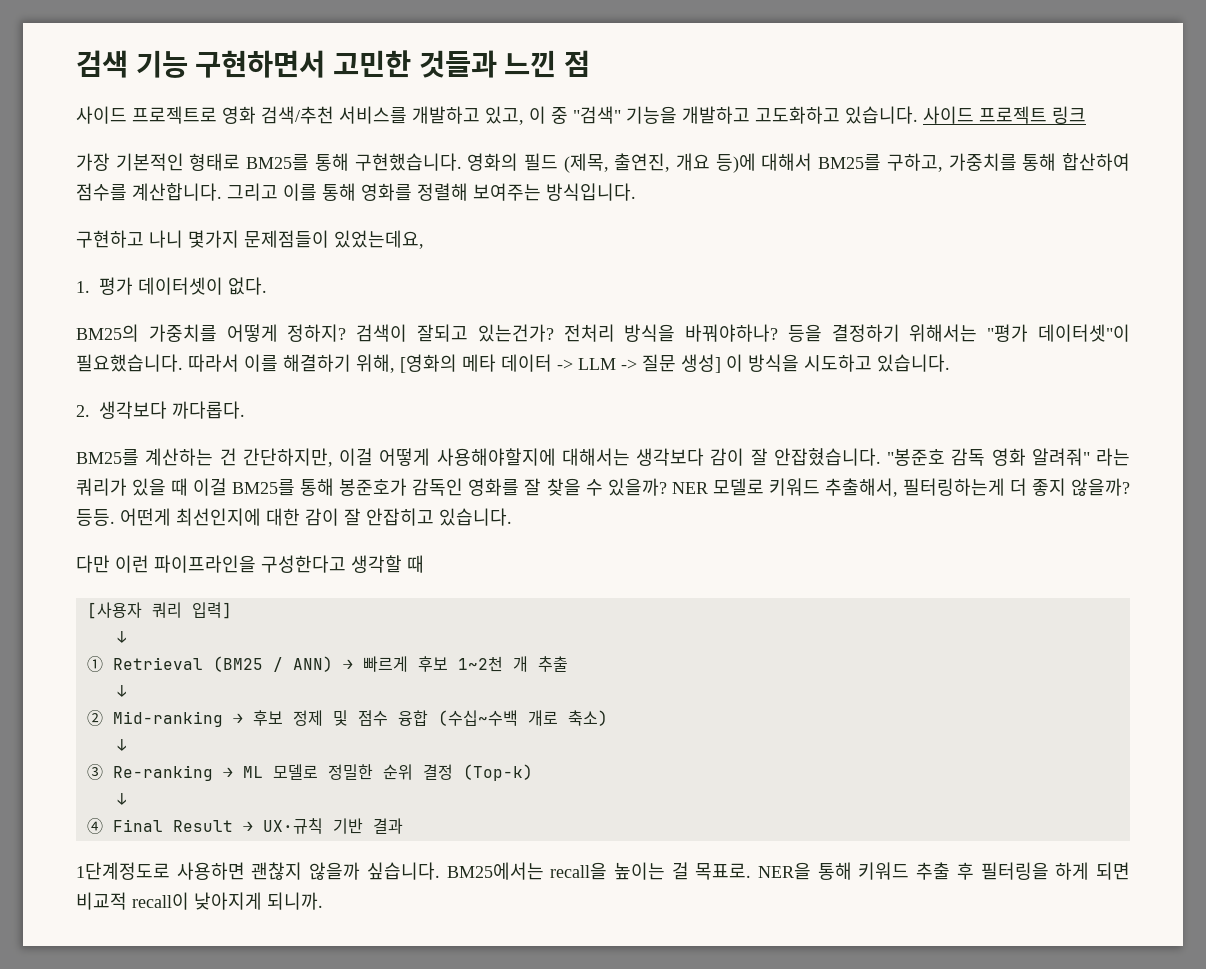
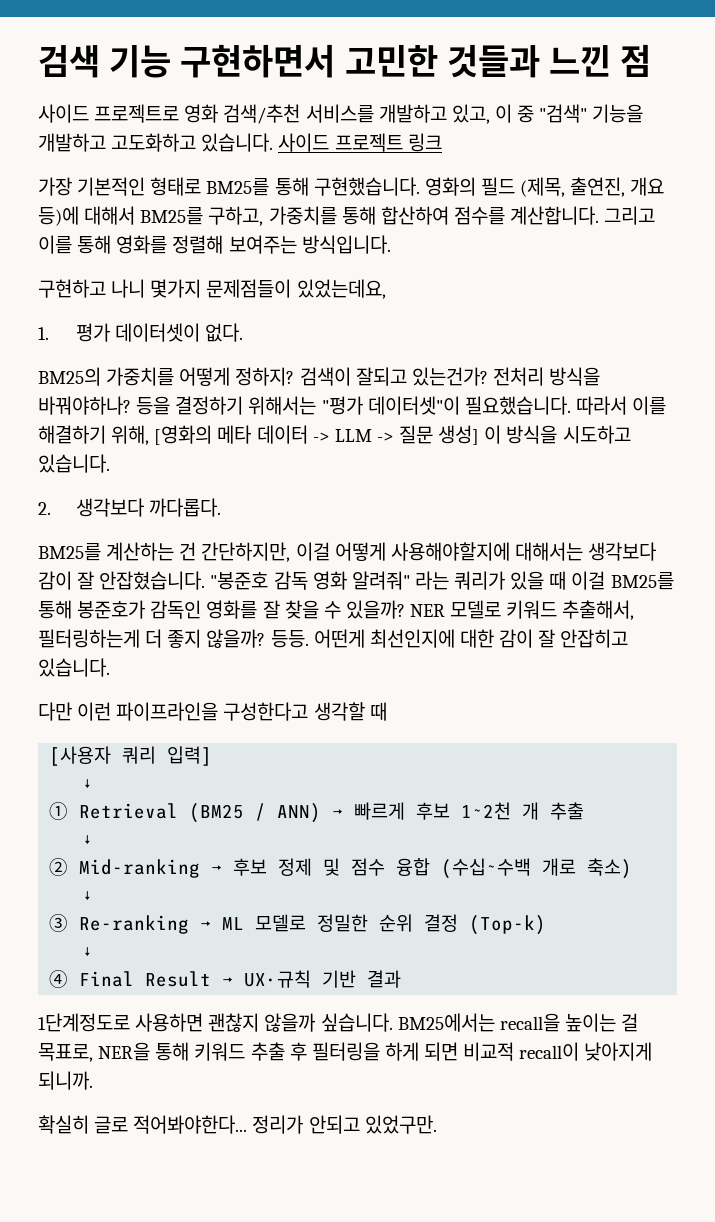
[695,863,752,880] 목표로. -> [38,1043,93,1062] 목표로,
(323, 901) none -> [38,1115,437,1134] // 확실히 글로 적어봐야한다... 정리가 안되고 있었구만.

